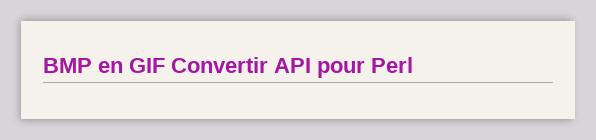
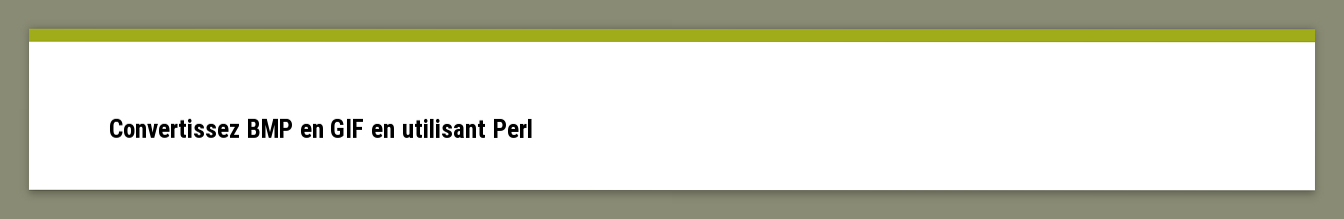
(43, 65) none -> [108,118,240,138] Convertissez
[171,57,365,78] Convertir API pour -> [370,118,486,138] en utilisant

